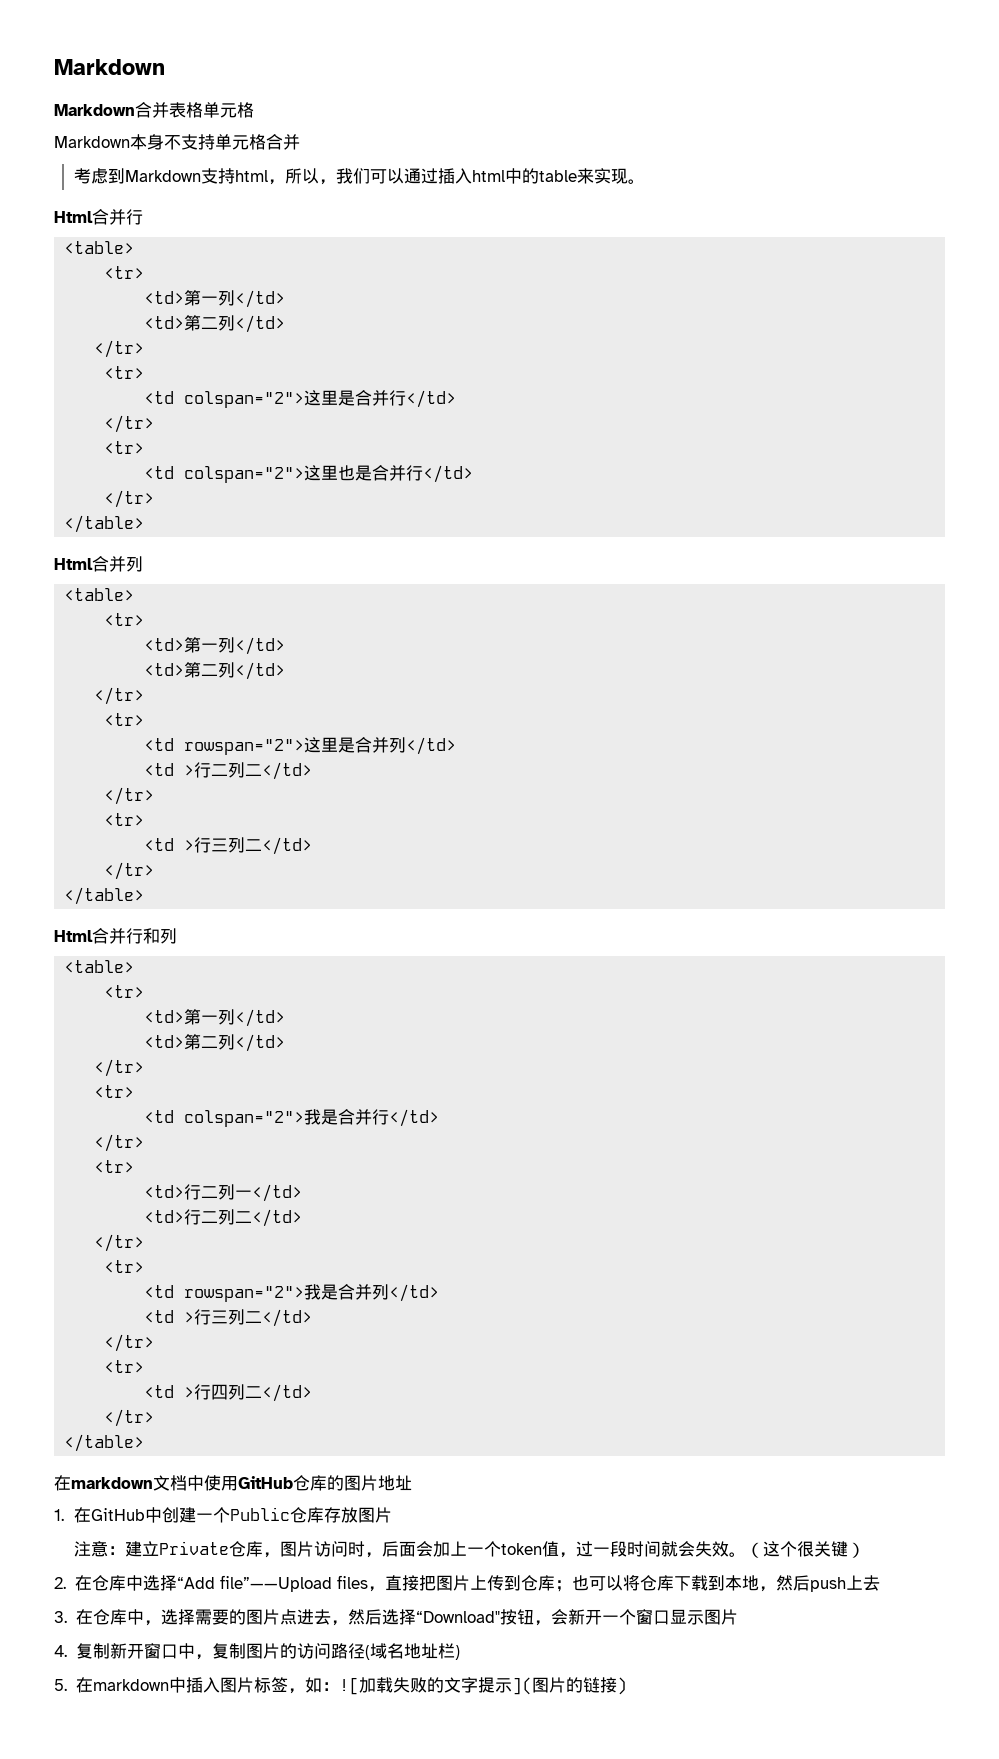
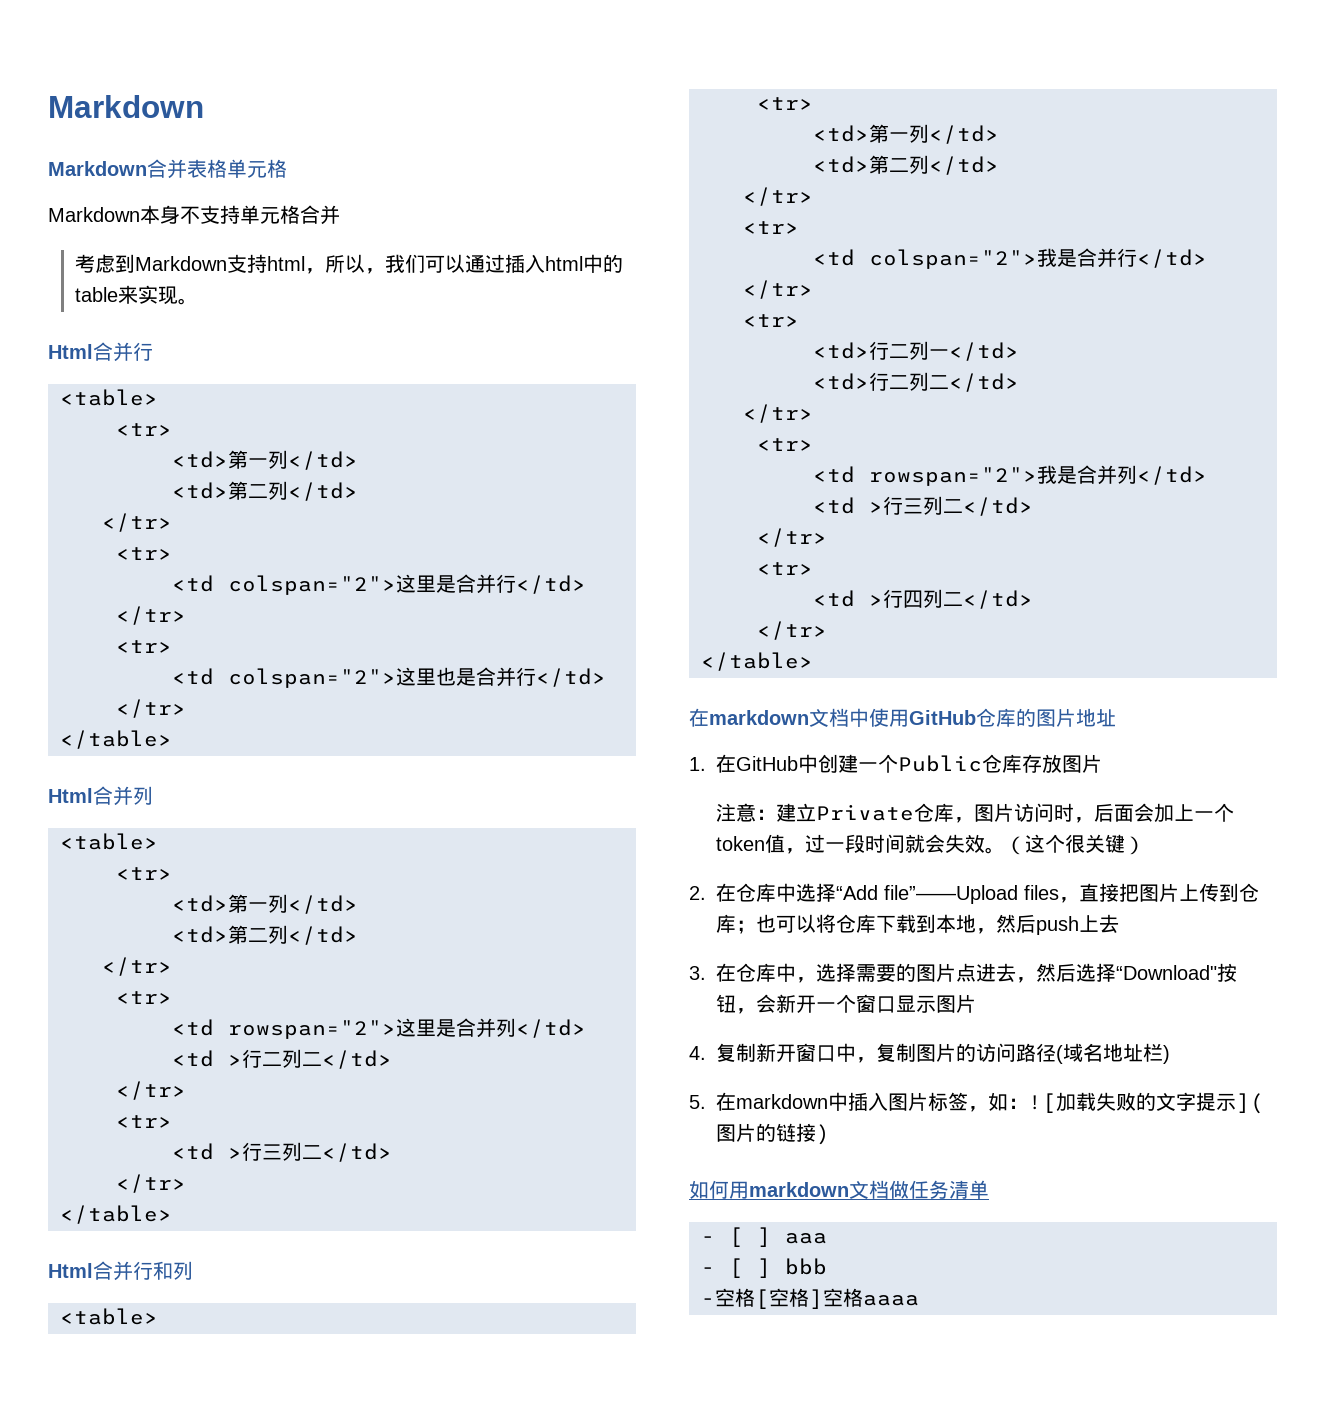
(627, 1686) none -> [689,1180,989,1199] [701,1227,827,1247] [701,1258,827,1278] [701,1288,919,1309] // 如何用markdown文档做任务清单 // - [ ] aaa // - [ ] bbb // -空格[空格]空格aaaa

